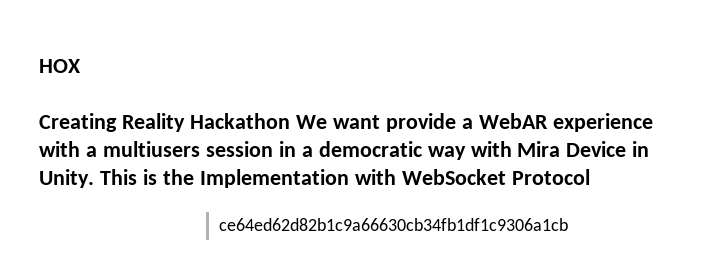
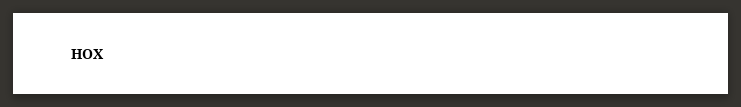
[39,113,653,132] [39,141,650,160] [39,169,590,188] [218,218,568,231] // Creating Reality Hackathon We want provide a WebAR experience with a multiusers session in a democratic way with Mira Device in Unity. This is the Implementation with WebSocket Protocol // ce64ed62d82b1c9a66630cb34fb1df1c9306a1cb -> (104, 54) none

